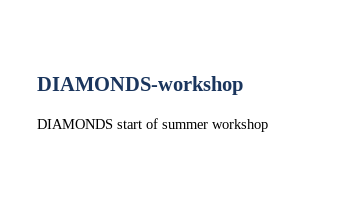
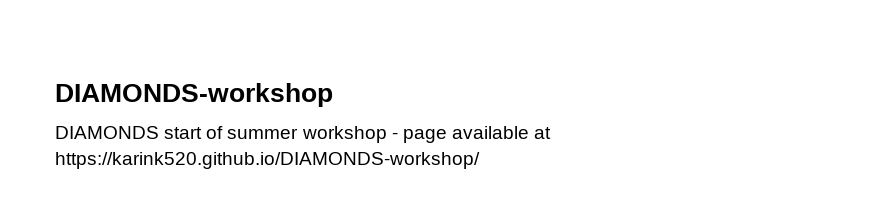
(268, 125) none -> [391,126,552,143] [55,152,480,169] - page available at https://karink520.github.io/DIAMONDS-workshop/

